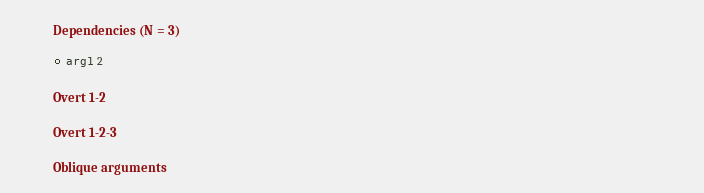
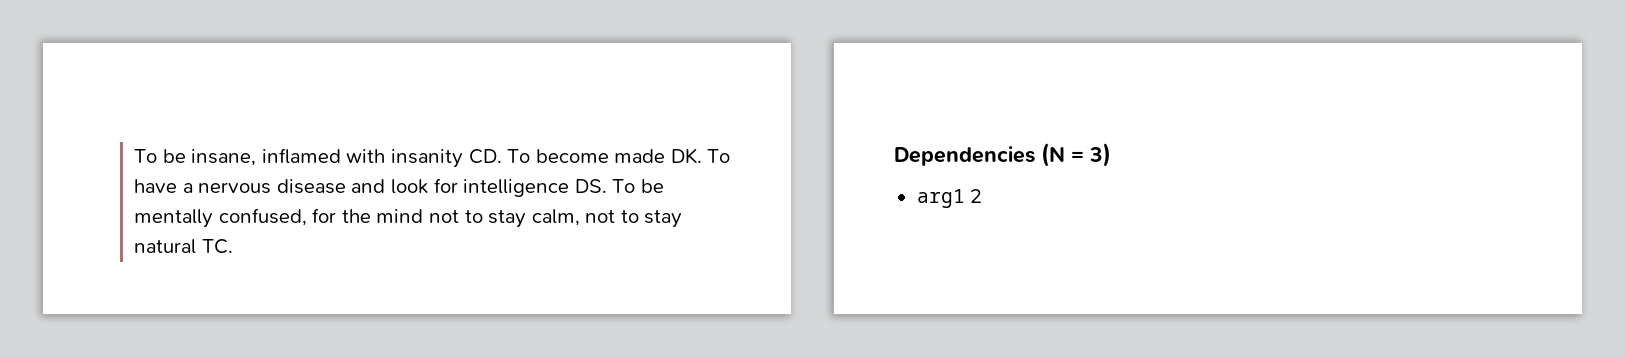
(53, 31) none -> [134,148,731,168] [134,178,664,197] [134,208,683,228] [134,239,233,254] To be insane, inflamed with insanity CD. To become made DK. To have a nervous disease and look for intelligence DS. To be mentally confused, for the mind not to stay calm, not to stay natural TC. //
[53,92,107,102] [53,127,118,137] [53,161,168,175] // Overt 1-2 // Overt 1-2-3 // Oblique arguments -> (983, 196) none

